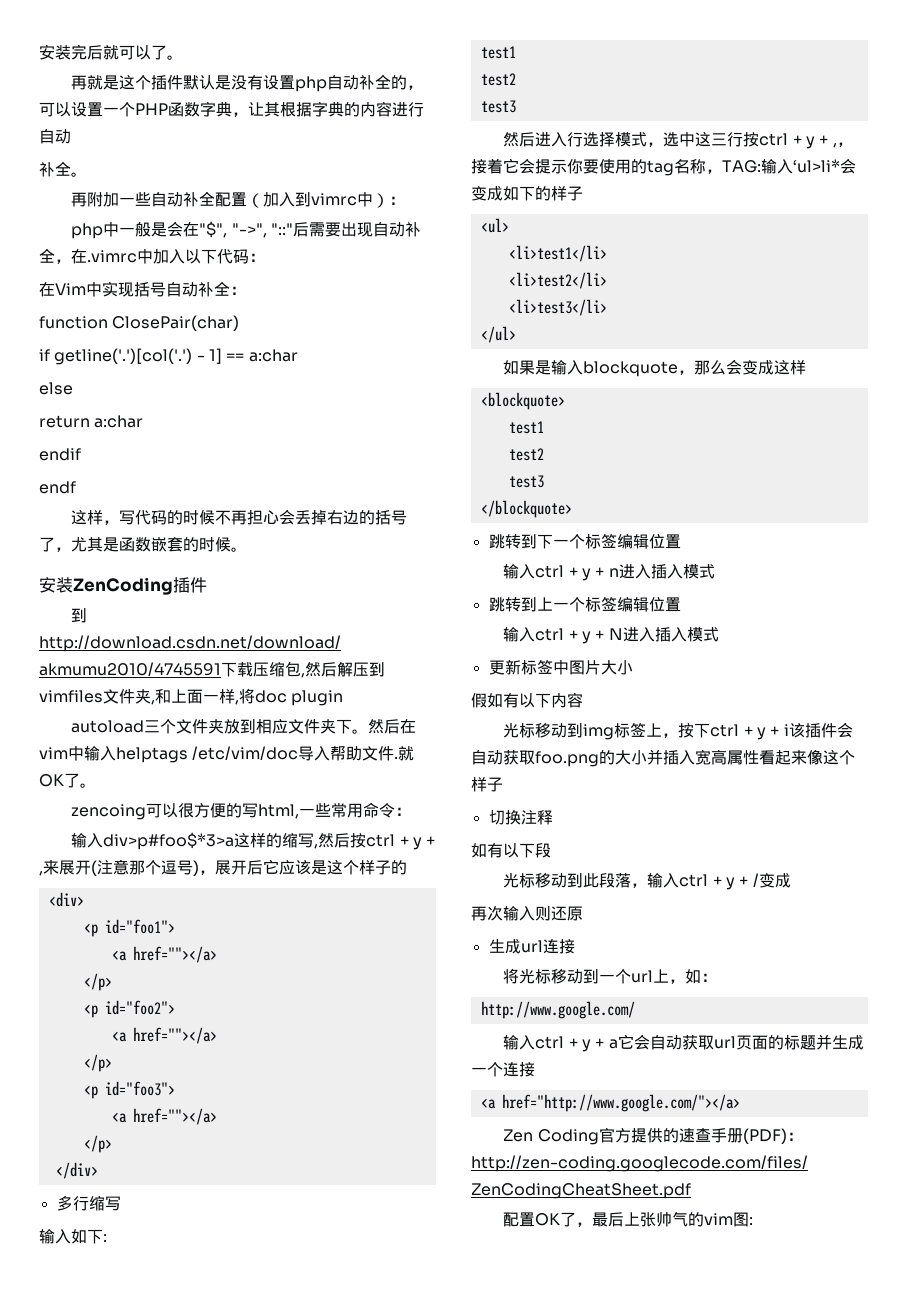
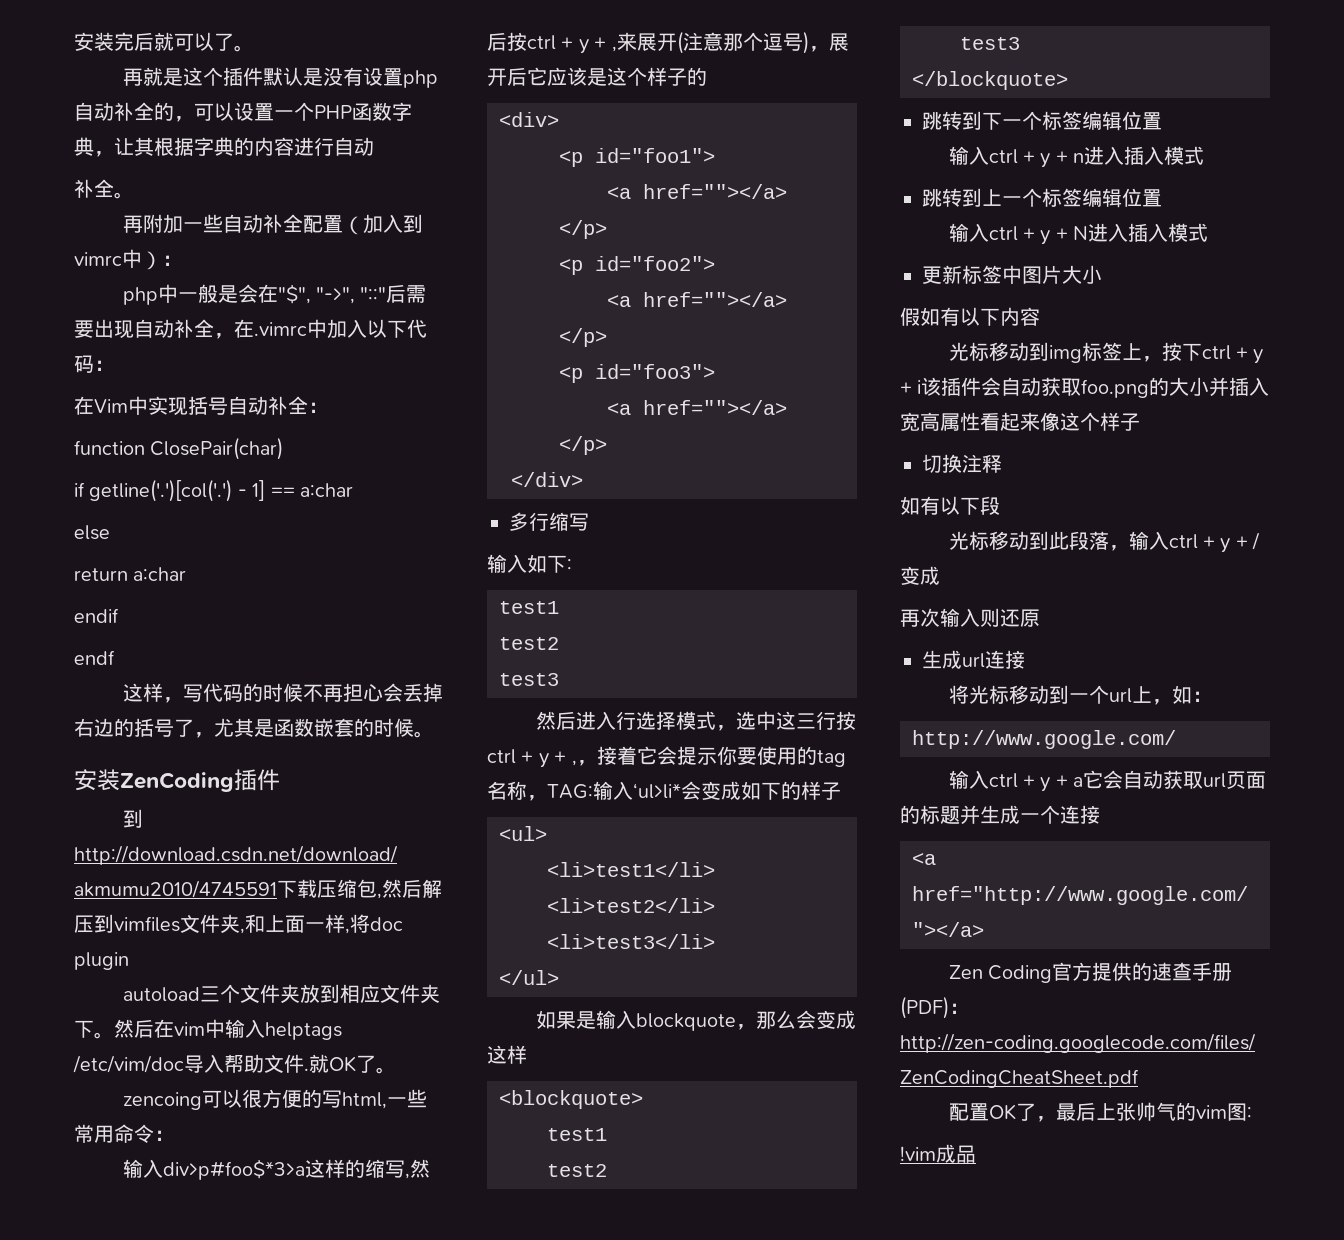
(754, 1221) none -> [900,1144,976,1163] // !vim成品

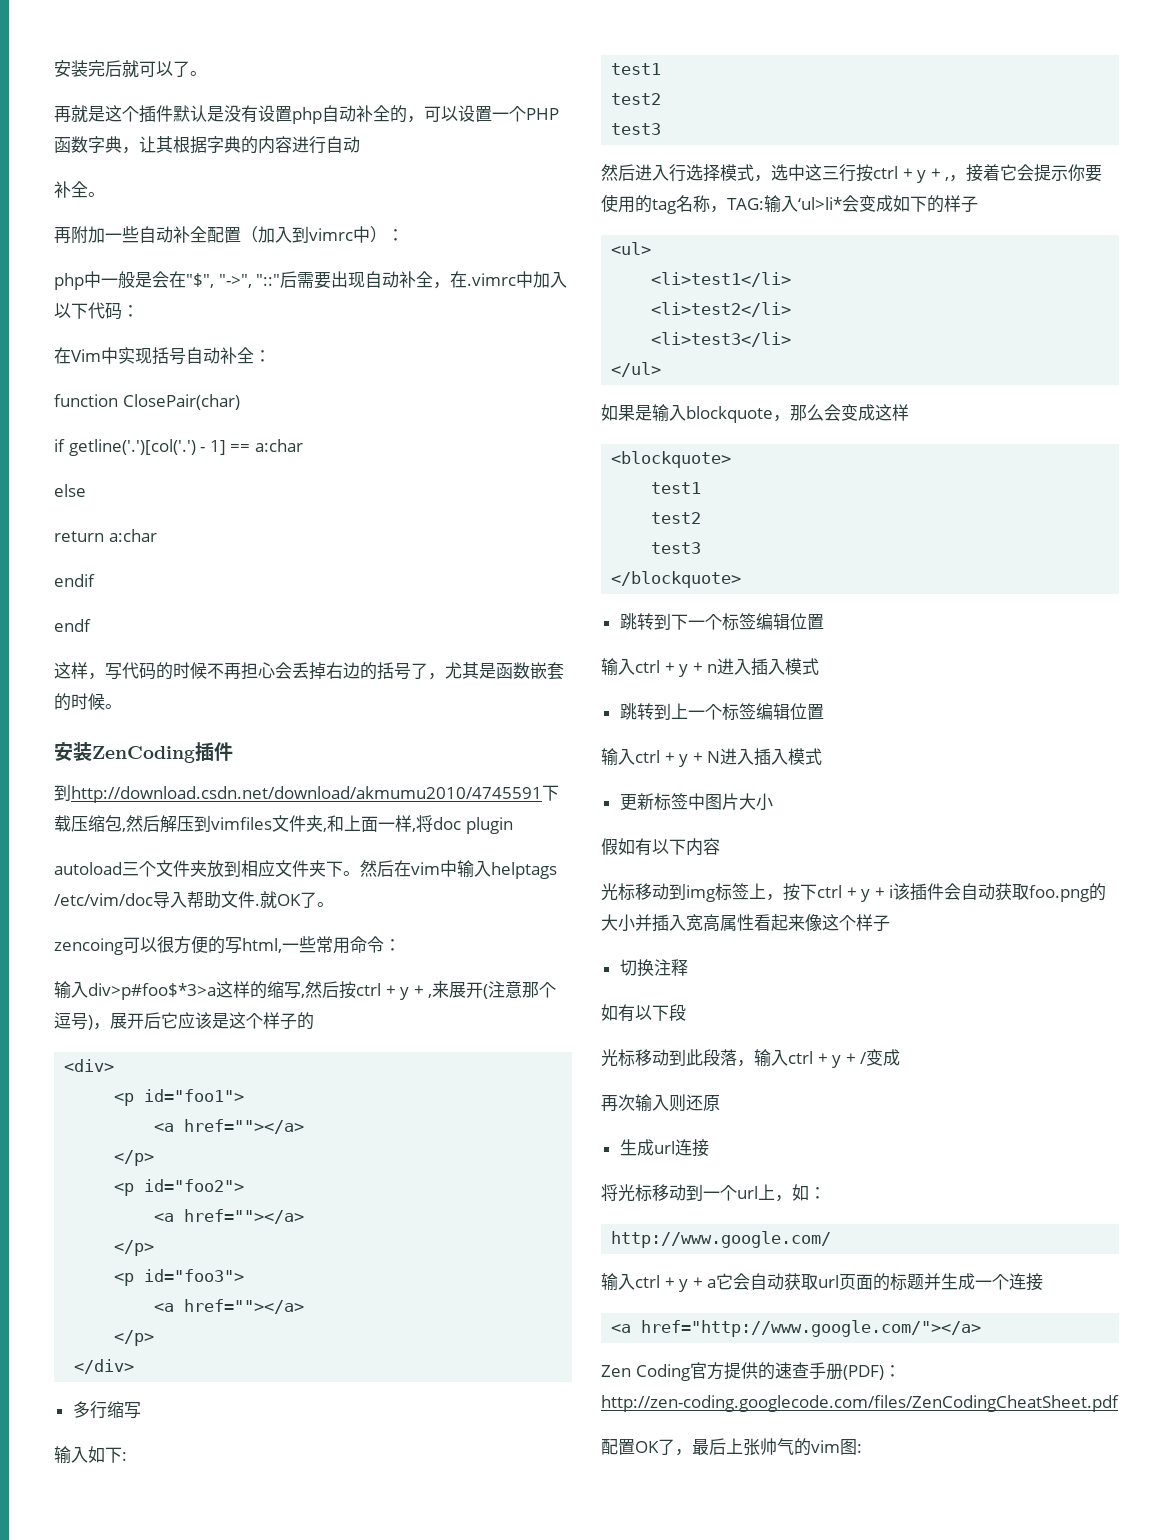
[900,1144,976,1163] // !vim成品 -> (862, 1448) none

